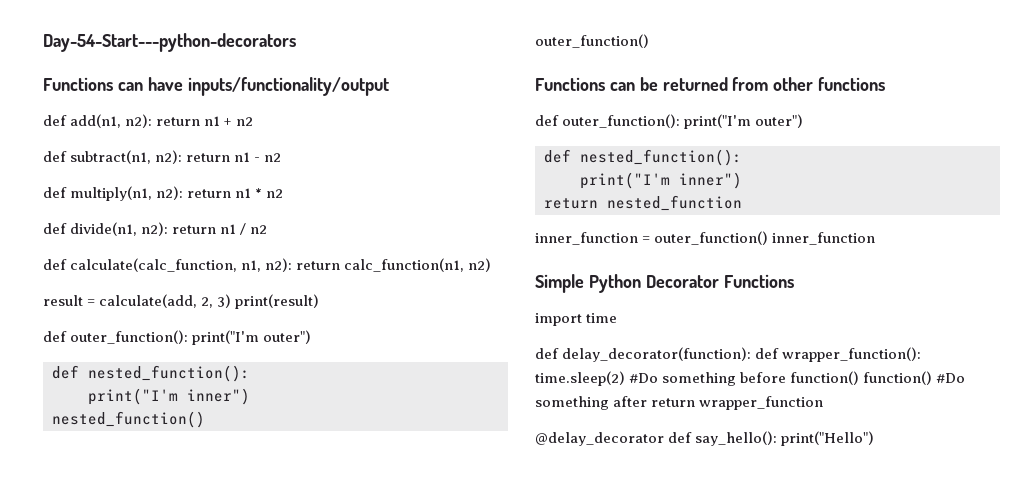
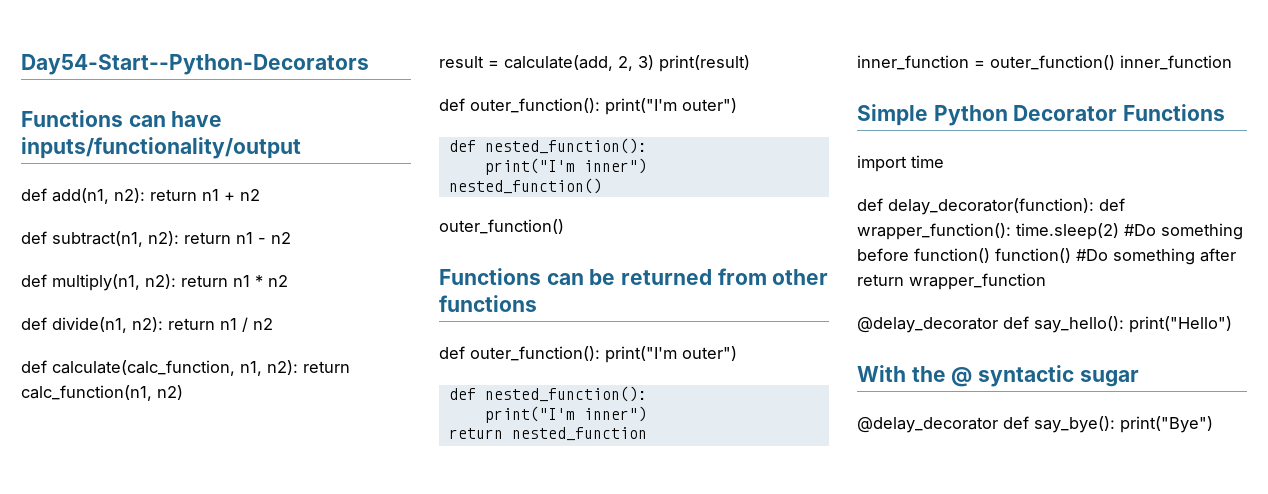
[43,33,296,52] Day-54-Start---python-decorators -> [21,54,369,75] Day54-Start--Python-Decorators
(875, 438) none -> [857,365,1139,387] [857,416,1213,433] // With the @ syntactic sugar // @delay_decorator def say_bye(): print("Bye")

